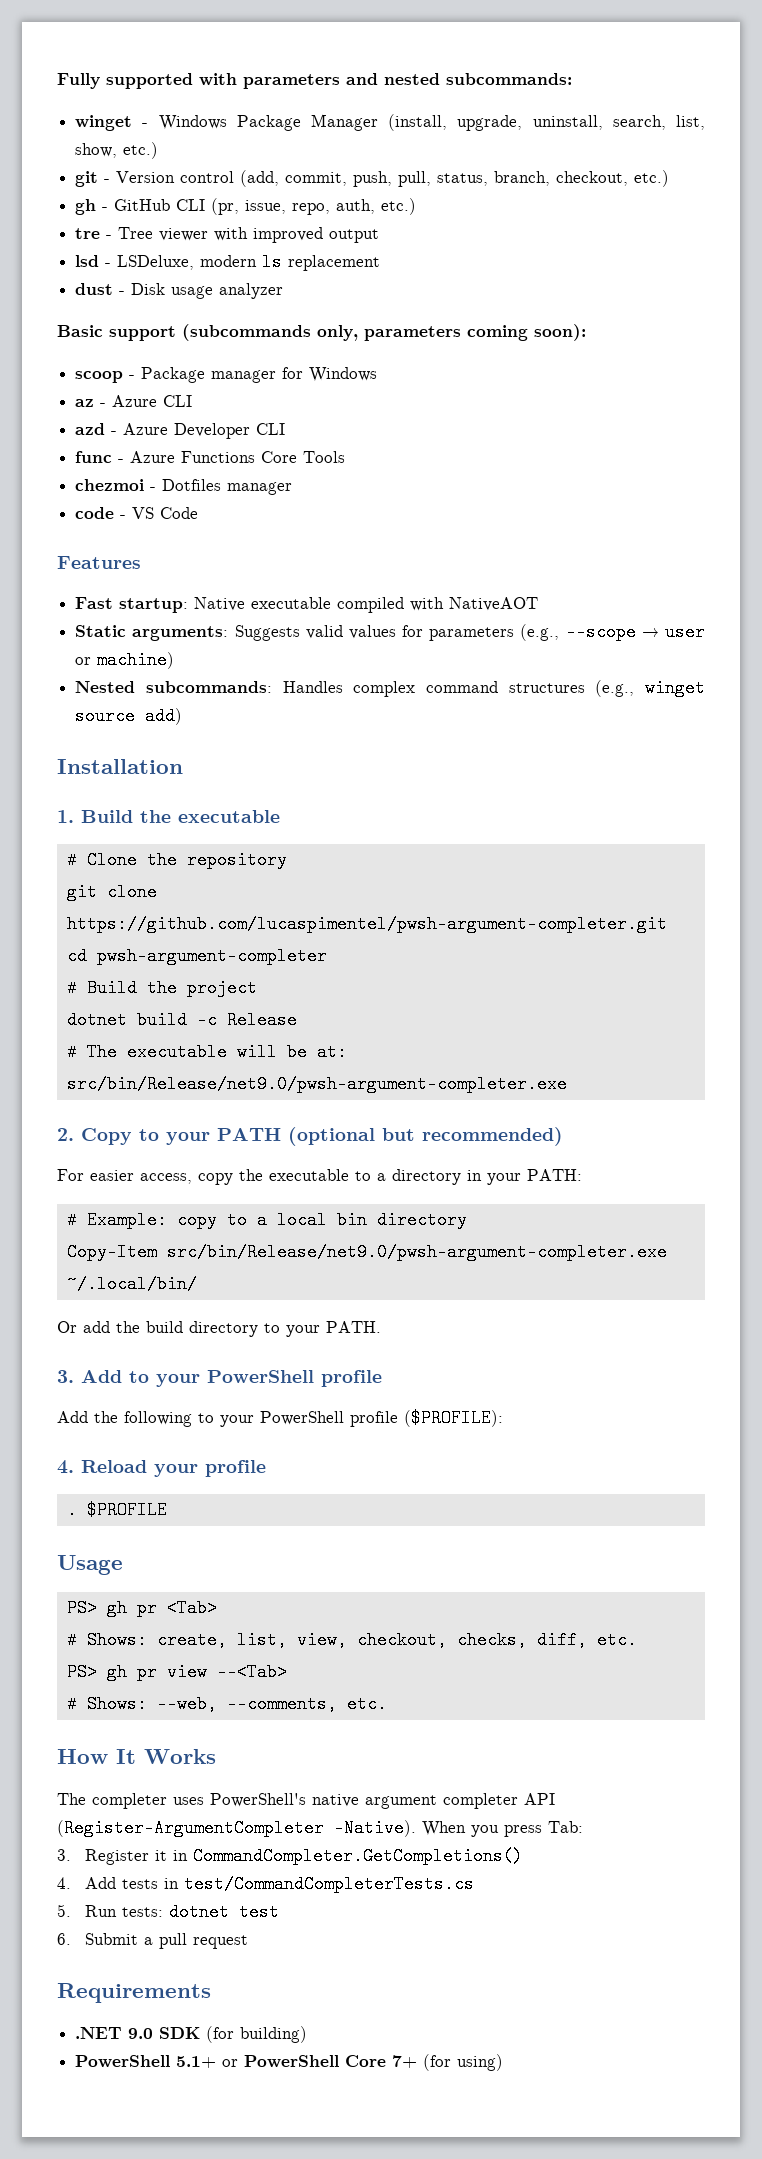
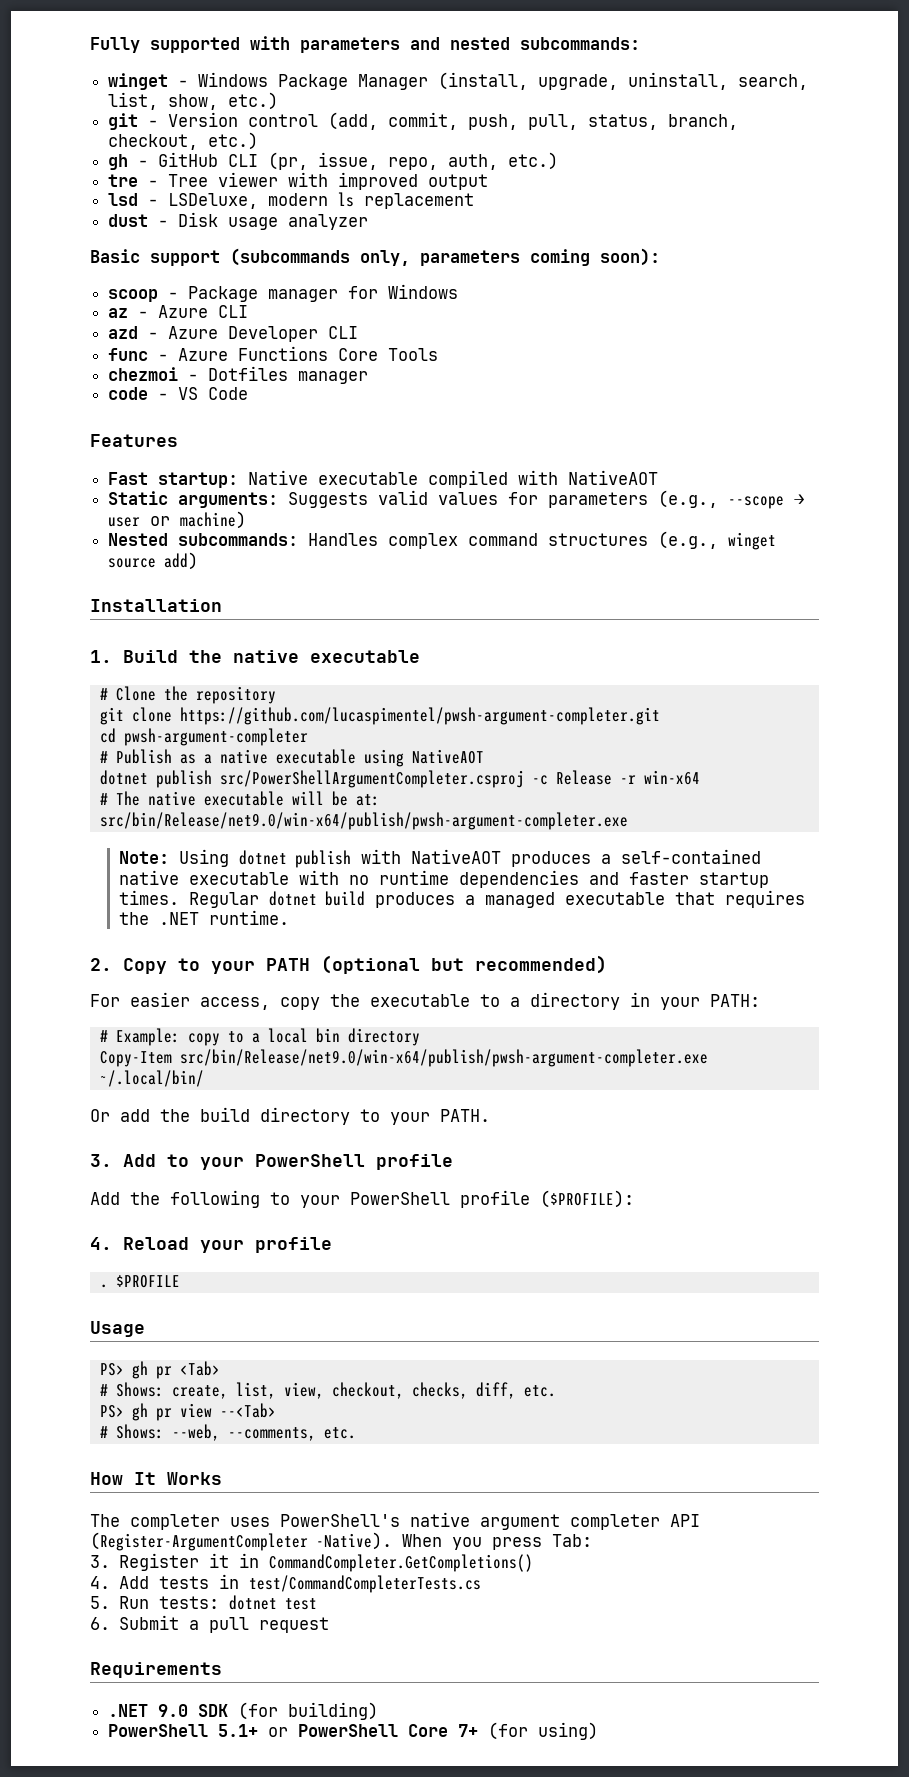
(171, 816) none -> [233,650,299,663] native
[86,979,257,997] [66,1011,187,1029] Build the project // dotnet build -> [115,749,484,767] [99,770,524,788] Publish as a native executable using NativeAOT // dotnet publish src/PowerShellArgumentCompleter.csproj
(297, 1020) none -> [619,770,700,785] -r win-x64
(117, 1052) none -> [147,791,196,806] native
[66,1075,567,1093] src/bin/Release/net9.0/pwsh-argument-completer.exe -> [99,812,628,830] [118,849,761,868] [118,870,769,888] [118,890,805,908] [118,910,289,925] src/bin/Release/net9.0/win-x64/publish/pwsh-argument-completer.exe // Note: Using dotnet publish with NativeAOT produces a self-contained native executable with no runtime dependencies and faster startup times. Regular dotnet build produces a managed executable that requires the .NET runtime.
[166,1243,667,1261] src/bin/Release/net9.0/pwsh-argument-completer.exe -> [179,1049,708,1067] src/bin/Release/net9.0/win-x64/publish/pwsh-argument-completer.exe

